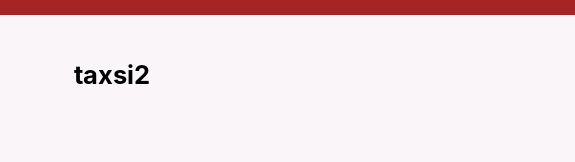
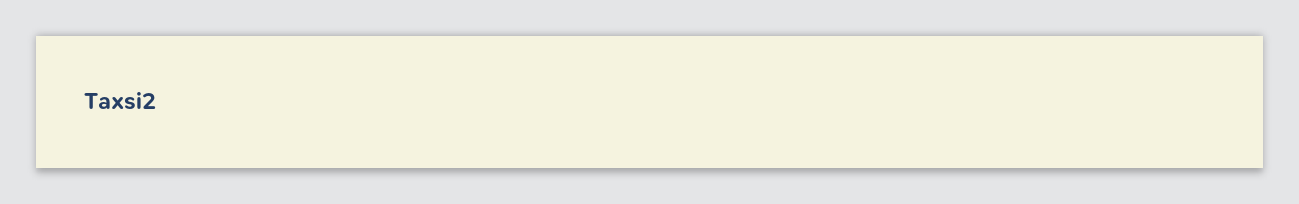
[74,64,150,84] taxsi2 -> [84,92,156,110] Taxsi2

